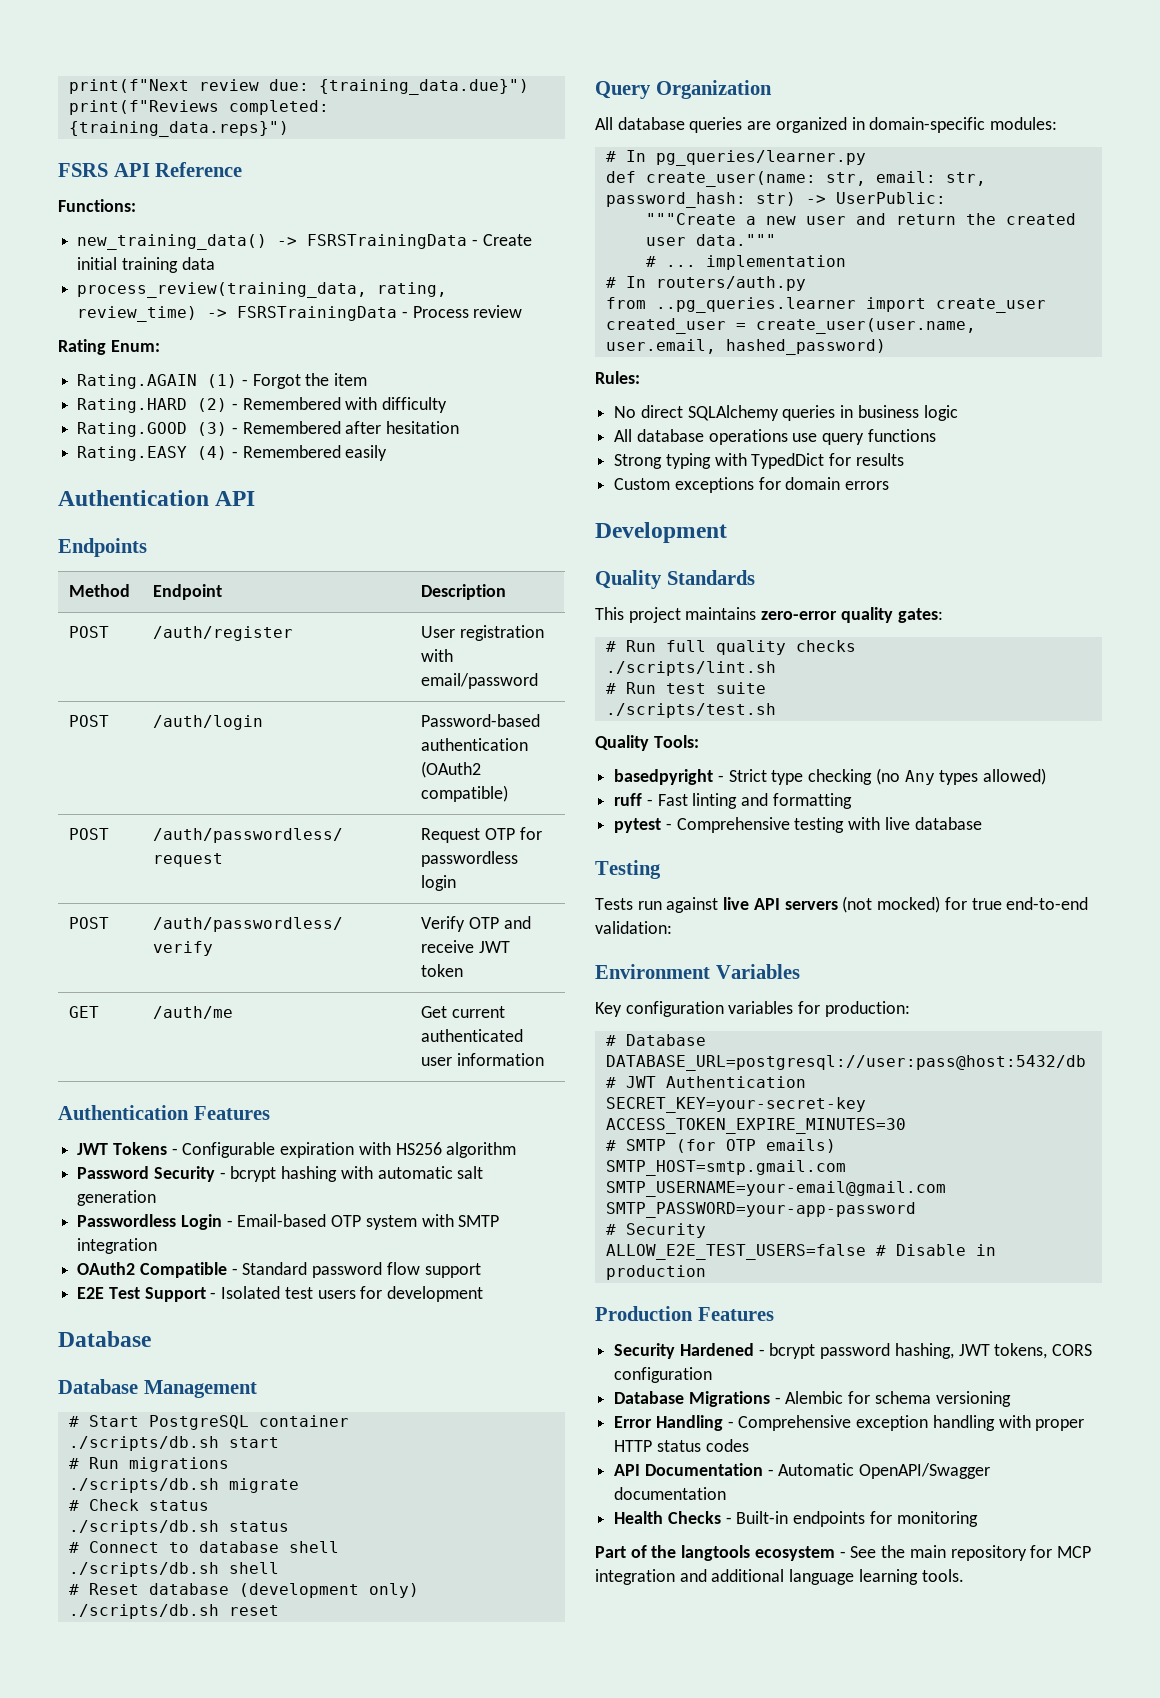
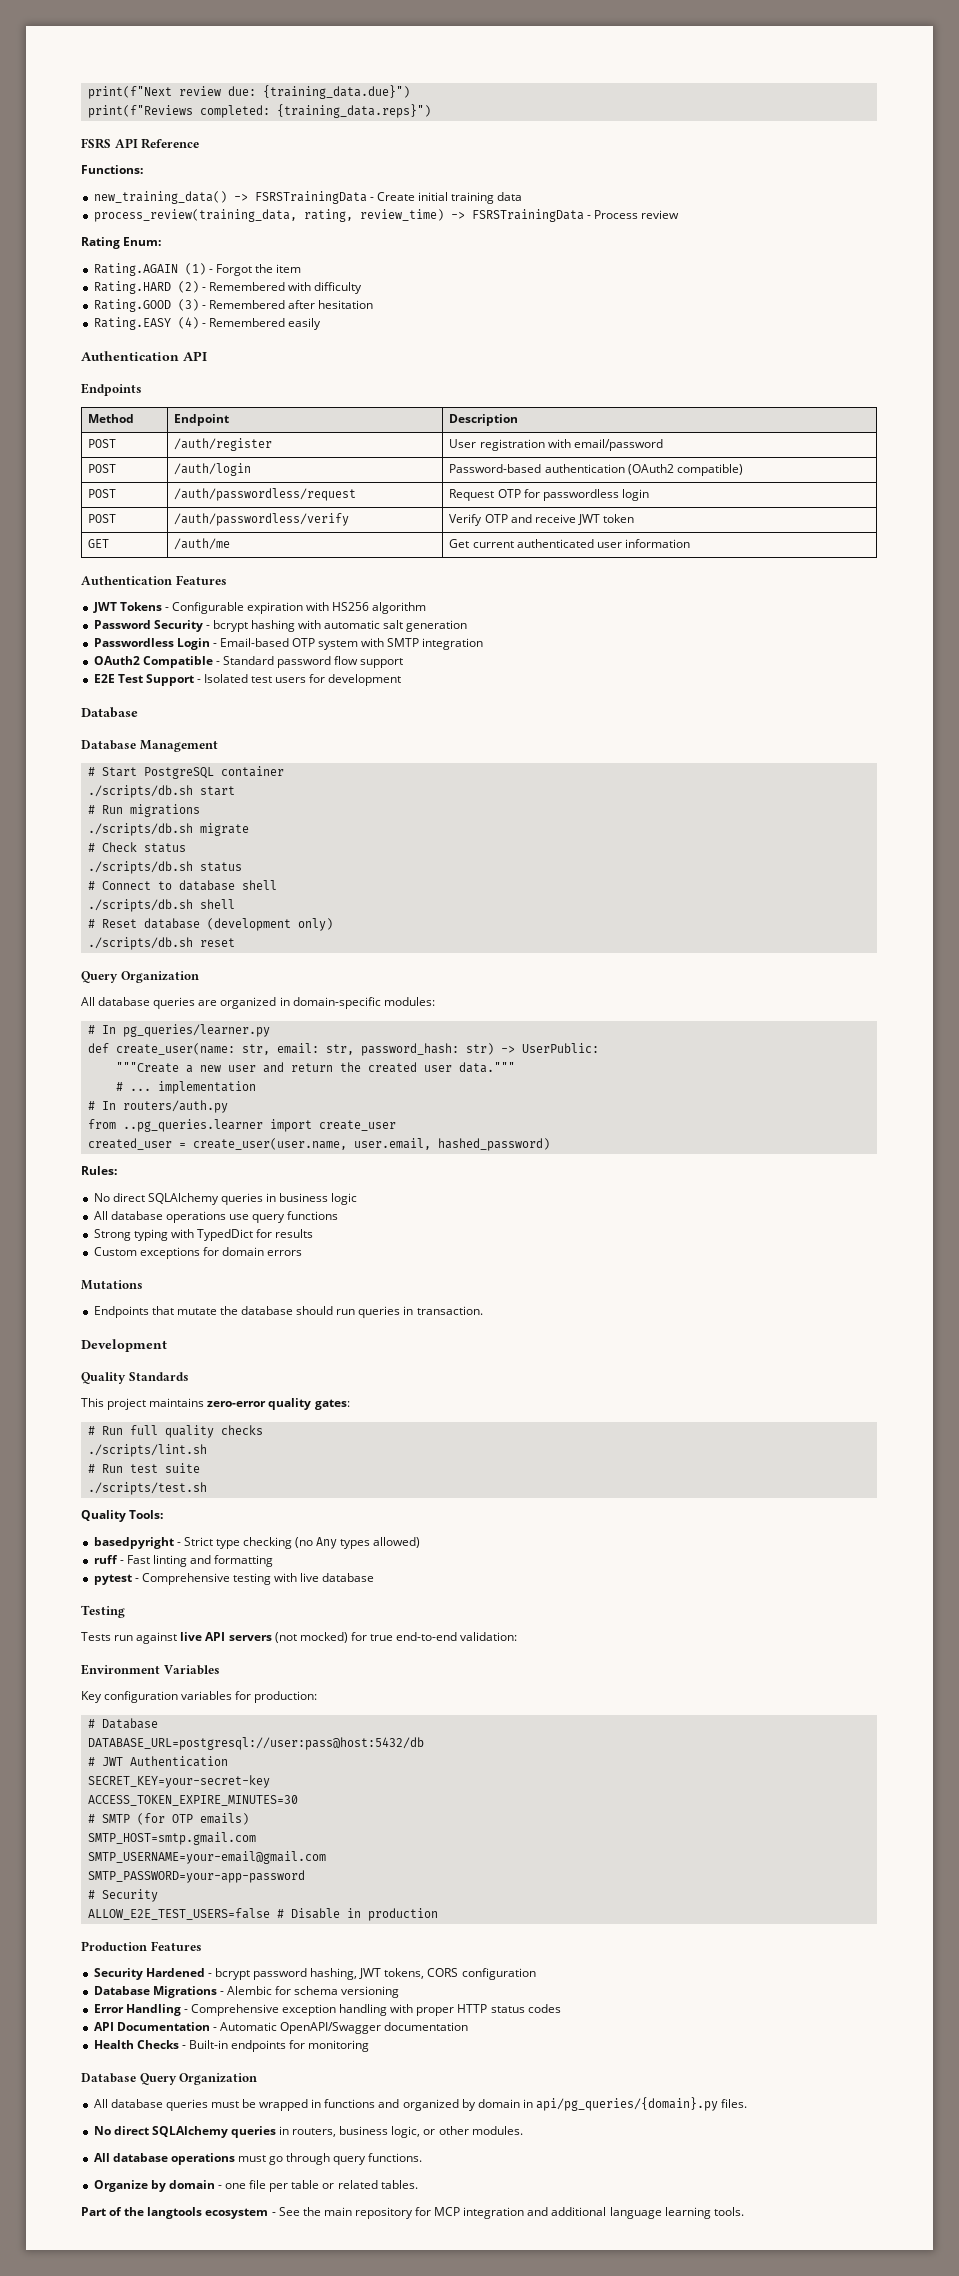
(890, 485) none -> [81,1280,143,1290] [93,1306,483,1318] // Mutations // Endpoints that mutate the database should run queries in transaction.
(978, 1519) none -> [81,2073,258,2085] [93,2097,748,2111] [93,2126,523,2138] [93,2153,423,2165] [93,2180,418,2192] // Database Query Organization // All database queries must be wrapped in functions and organized by domain in api/pg_queries/{domain}.py files. // No direct SQLAlchemy queries in routers, business logic, or other modules. // All database operations must go through query functions. // Organize by domain - one file per table or related tables.

